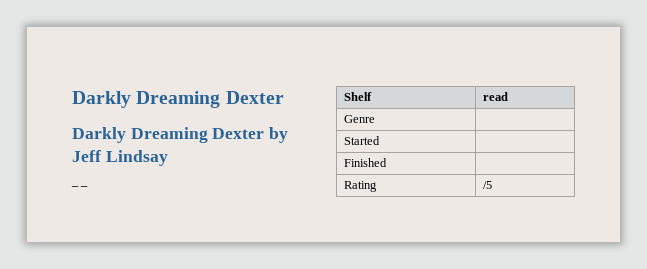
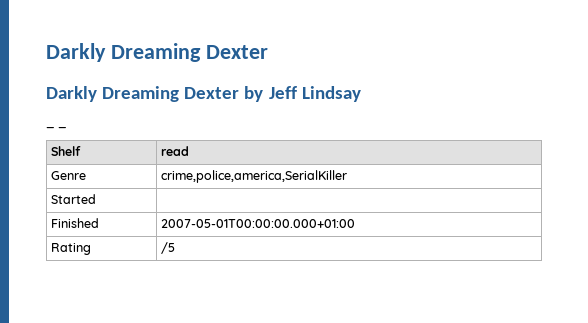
(375, 119) none -> [161,170,348,183] crime,police,america,SerialKiller
(387, 162) none -> [161,219,356,228] 2007-05-01T00:00:00.000+01:00

